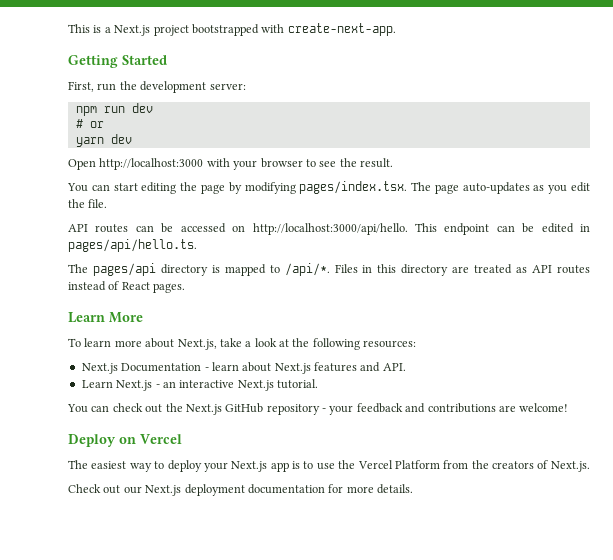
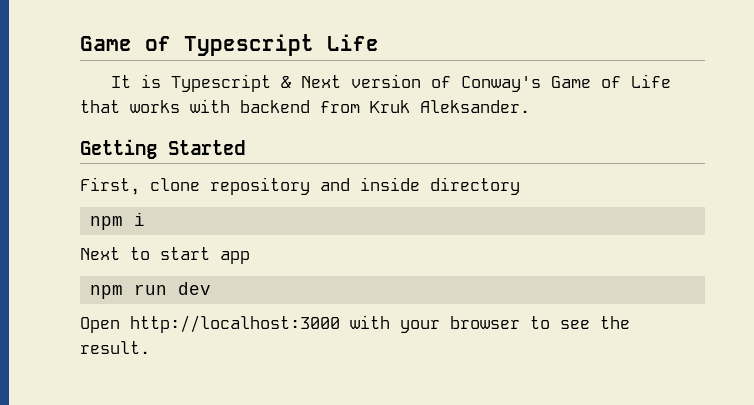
[68,23,396,36] [68,55,167,68] [68,81,246,93] This is a Next.js project bootstrapped with create-next-app. // Getting Started // First, run the development server: -> [80,34,379,56] [110,74,671,92] [80,99,530,113] [80,139,245,159] [80,177,520,195] [89,213,145,230] [80,247,250,264] Game of Typescript Life // It is Typescript & Next version of Conway's Game of Life that works with backend from Kruk Aleksander. // Getting Started // First, clone repository and inside directory // npm i // Next to start app
[75,119,104,128] [75,134,132,147] // # or // yarn dev -> (211, 288) none
[67,181,590,194] [68,199,108,208] [68,223,591,235] [68,239,197,252] [68,263,590,276] [68,281,186,293] [68,312,143,323] [68,338,417,350] [81,362,406,374] [81,379,318,391] [67,403,569,415] [68,434,182,447] [68,460,590,472] [68,484,413,496] // You can start editing the page by modifying pages/index.tsx. The page auto-updates as you edit the file. // API routes can be accessed on http://localhost:3000/api/hello. This endpoint can be edited in pages/api/hello.ts. // The pages/api directory is mapped to /api/*. Files in this directory are treated as API routes instead of React pages. // Learn More // To learn more about Next.js, take a look at the following resources: // Next.js Documentation - learn about Next.js features and API. // Learn Next.js - an interactive Next.js tutorial. // You can check out the Next.js GitHub repository - your feedback and contributions are welcome! // Deploy on Vercel // The easiest way to deploy your Next.js app is to use the Vercel Platform from the creators of Next.js. // Check out our Next.js deployment documentation for more details. -> (150, 347) none

